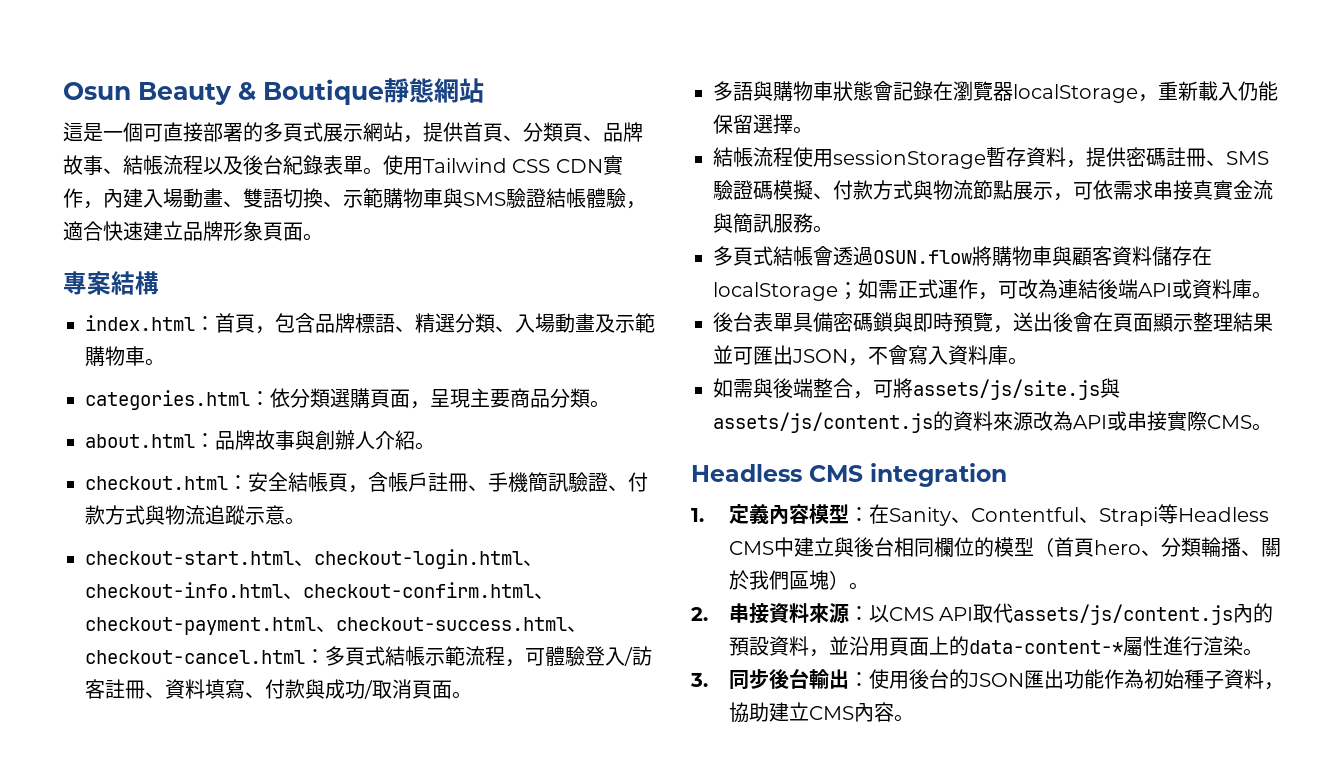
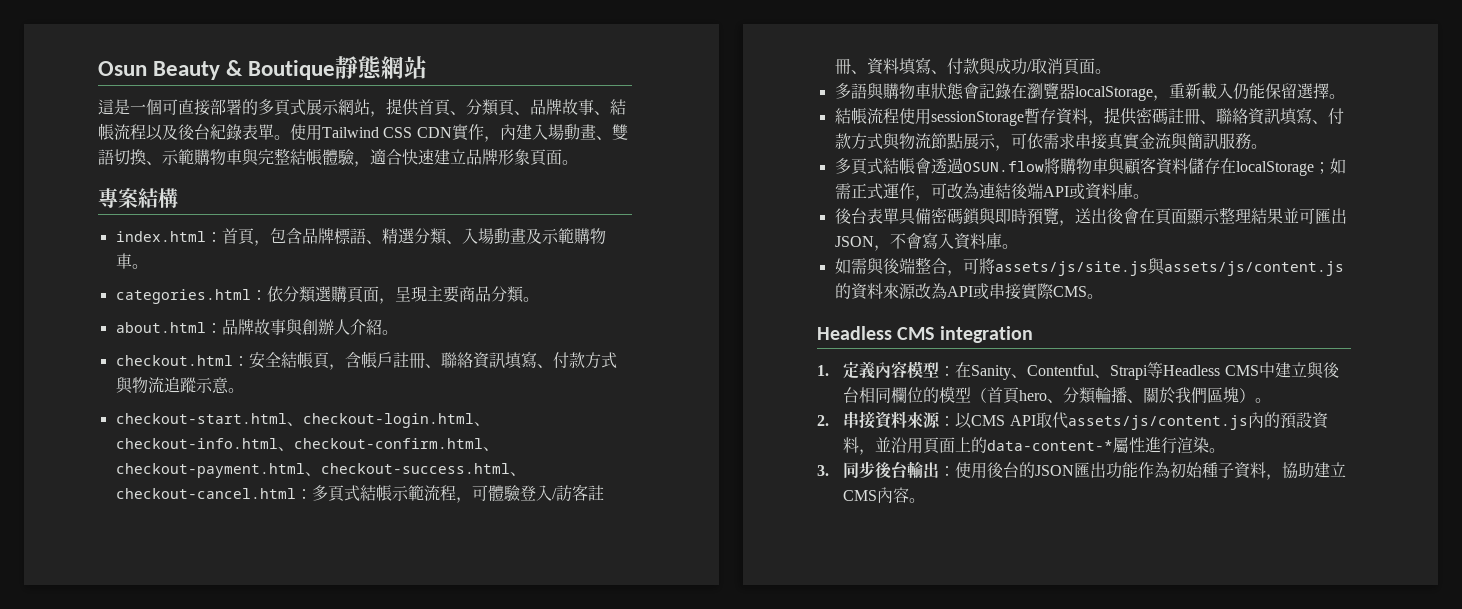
[463,188,546,209] SMS驗證 -> [258,148,290,165] 完整
[488,472,608,493] 手機簡訊驗證 -> [440,351,537,369] 聯絡資訊填寫
[1226,151,1269,165] [713,180,813,201] SMS驗證碼模擬 -> [1215,107,1312,125] 聯絡資訊填寫

